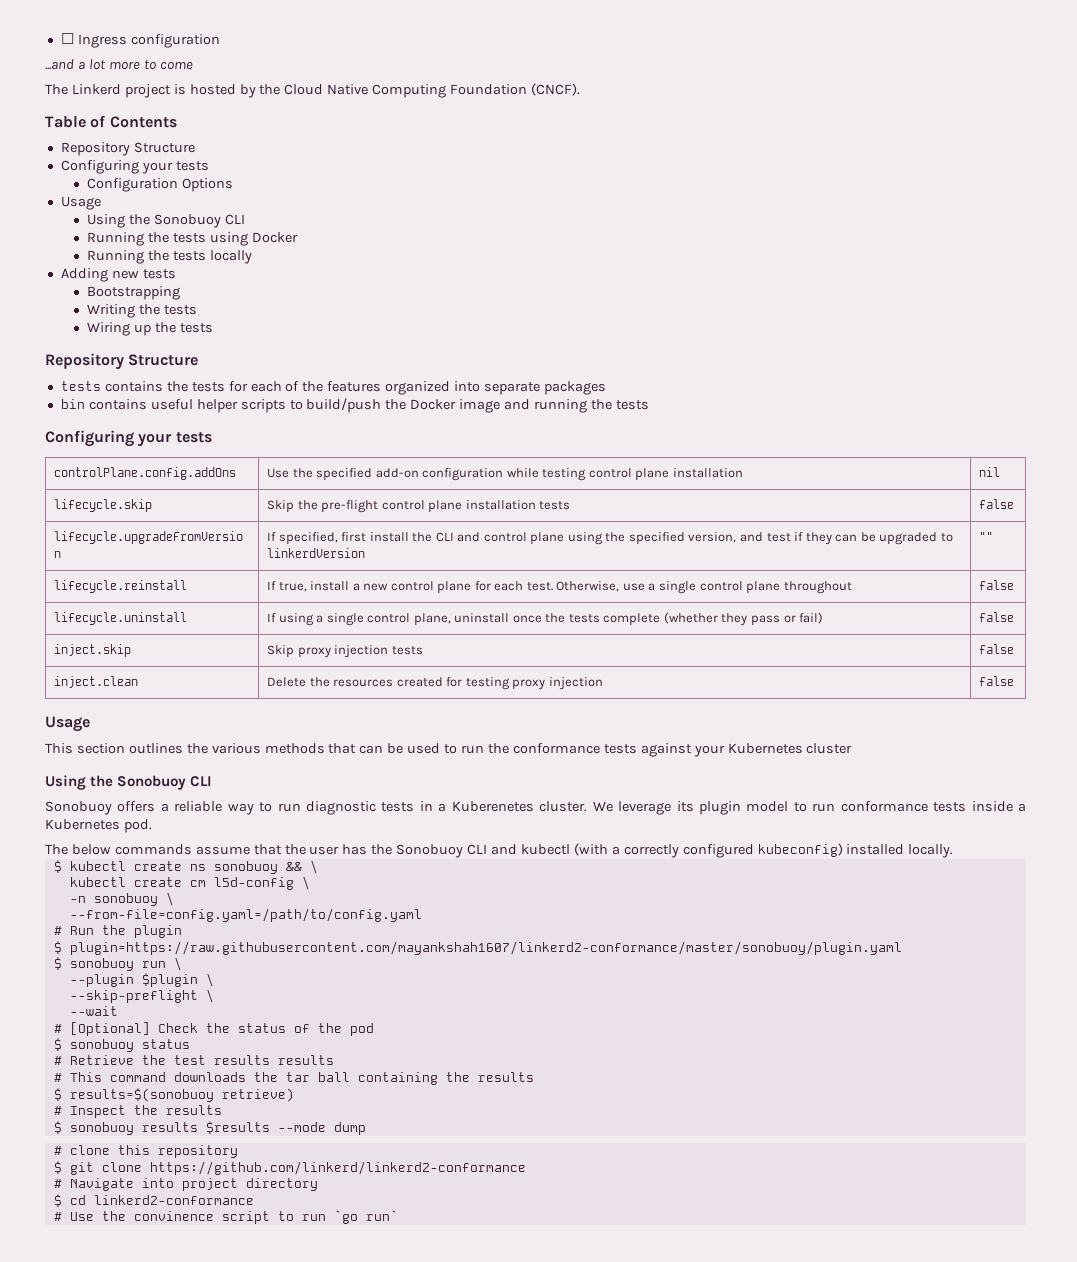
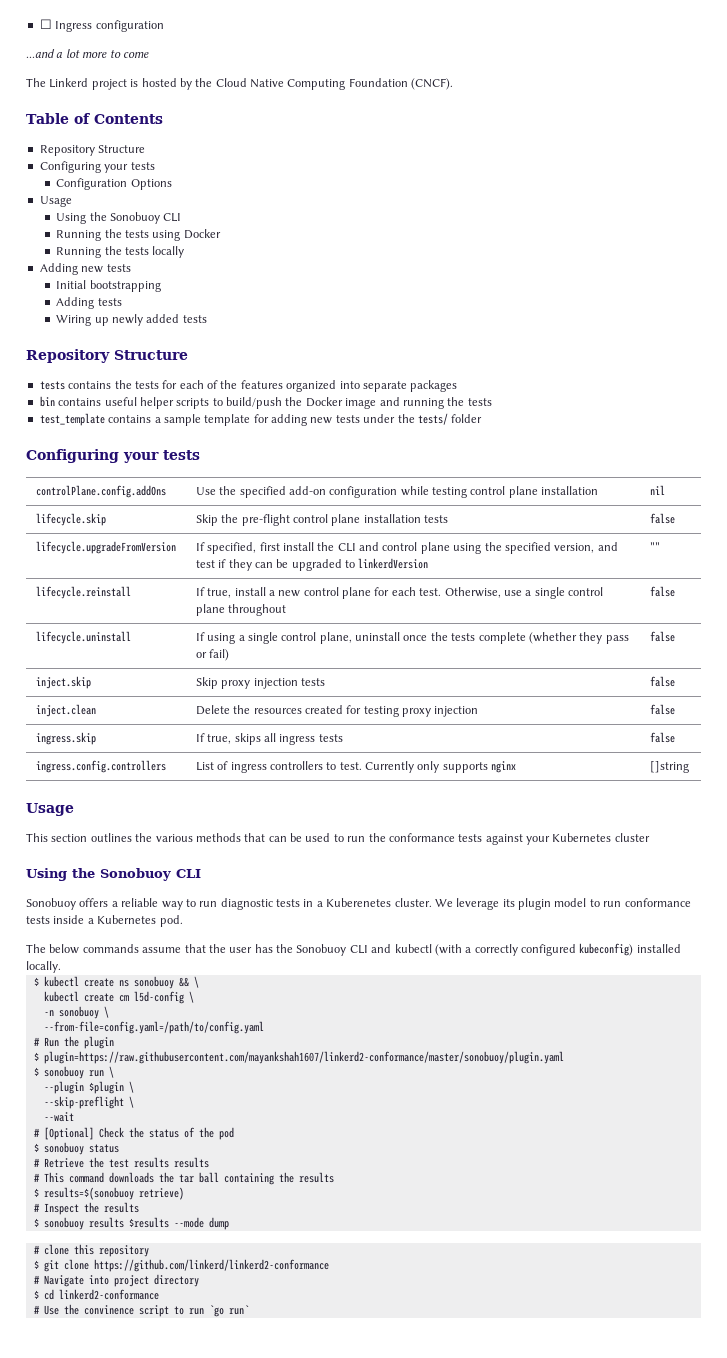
[86,286,180,300] [86,304,160,318] Bootstrapping // Writing the -> [56,280,161,292] [56,297,95,309] Initial bootstrapping // Adding
[154,322,176,333] the -> [112,314,180,326] newly added
(649, 405) none -> [39,413,483,426] // test_template contains a sample template for adding new tests under the tests/ folder
(1015, 681) none -> [35,732,96,745] [195,733,343,745] [649,732,675,743] [35,760,166,773] [195,761,517,773] [649,761,689,773] // ingress.skip | If true, skips all ingress tests | false // ingress.config.controllers | List of ingress controllers to test. Currently only supports nginx | []string

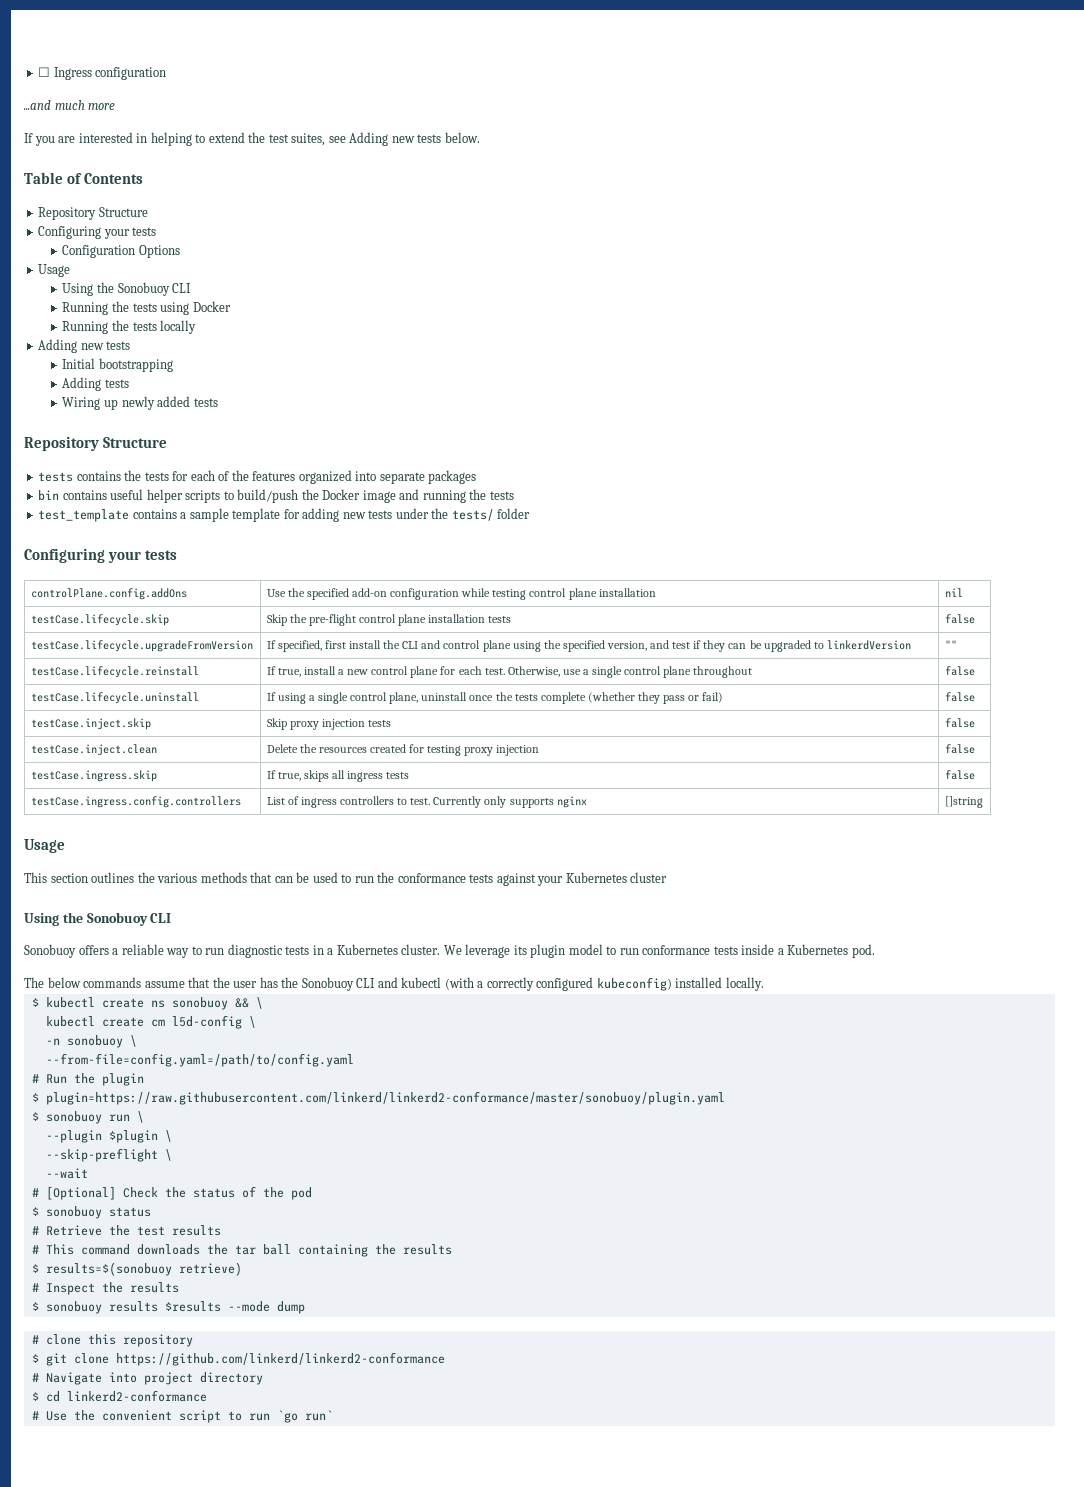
[56,49,80,58] a lot -> [54,100,85,110] much
[109,50,149,58] [26,78,454,90] to come // The Linkerd project is hosted by the Cloud Native Computing Foundation (CNCF). -> [24,132,480,146] // If you are interested in helping to extend the test suites, see Adding new tests below.
[35,513,106,526] lifecycle.skip -> [30,614,169,626] testCase.lifecycle.skip
[35,541,176,554] lifecycle.upgradeFromVersion -> [30,640,253,652] testCase.lifecycle.upgradeFromVersion
[35,586,131,599] lifecycle.reinstall -> [30,666,199,678] testCase.lifecycle.reinstall
[35,631,131,644] lifecycle.uninstall -> [30,692,199,704] testCase.lifecycle.uninstall
[35,676,91,689] inject.skip -> [30,718,151,730] testCase.inject.skip
[35,704,96,717] inject.clean -> [30,744,157,756] testCase.inject.clean
[35,732,96,745] ingress.skip -> [30,770,157,782] testCase.ingress.skip
[35,760,166,773] ingress.config.controllers -> [30,796,241,808] testCase.ingress.config.controllers
[326,898,392,907] Kuberenetes -> [336,944,398,955] Kubernetes
[43,1051,564,1064] plugin=https://raw.githubusercontent.com/mayankshah1607/linkerd2-conformance/master/sonobuoy/plugin.yaml -> [45,1091,725,1105] plugin=https://raw.githubusercontent.com/linkerd/linkerd2-conformance/master/sonobuoy/plugin.yaml
[173,1157,209,1168] results -> (221, 1230) none
[83,1305,134,1315] convinence -> [101,1410,172,1421] convenient

